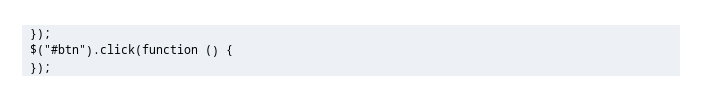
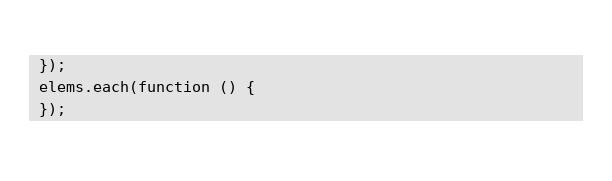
[29,44,198,57] $("#btn").click(function -> [39,81,211,94] elems.each(function

